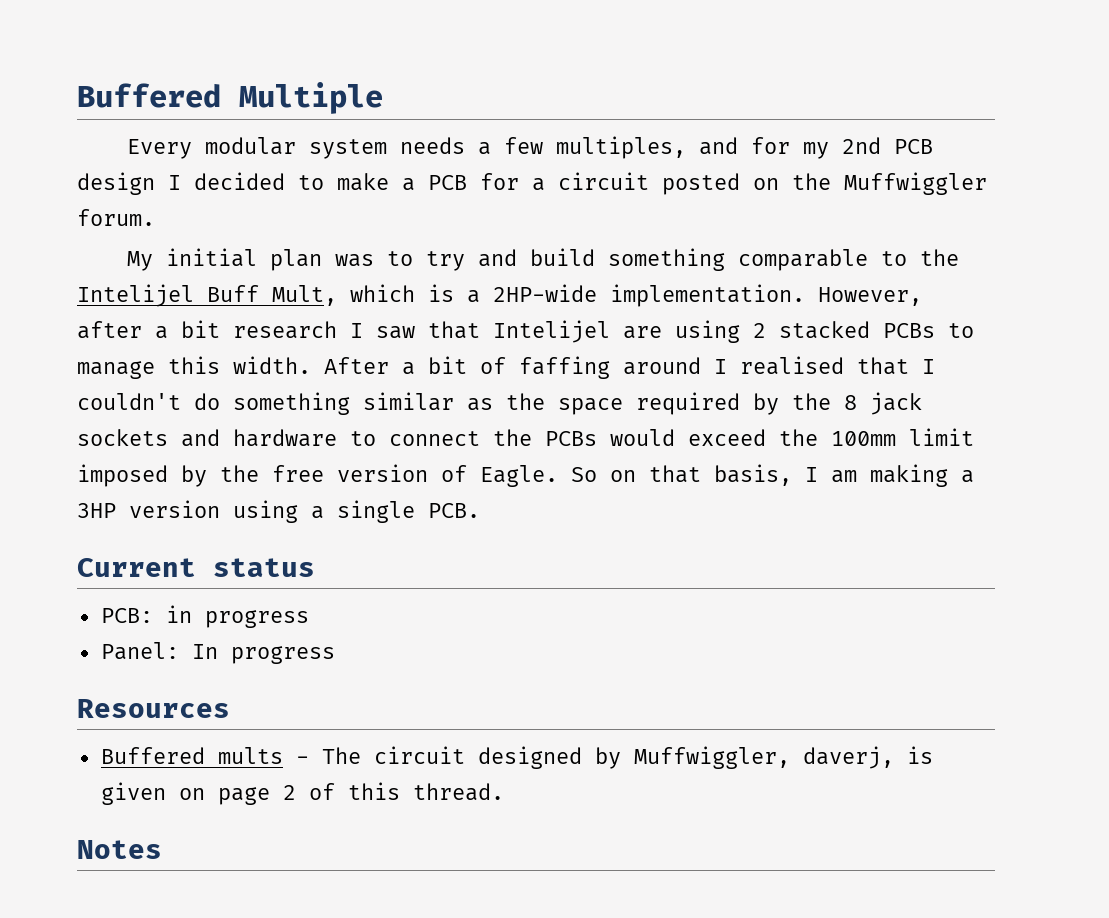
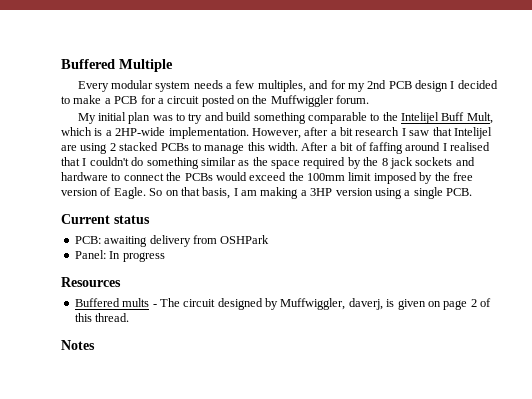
[165,605,309,628] in progress -> [104,235,270,247] awaiting delivery from OSHPark

